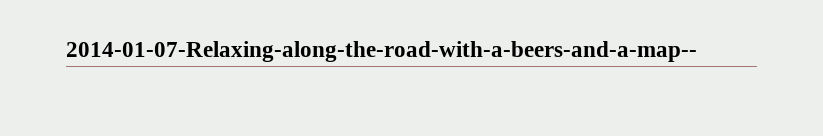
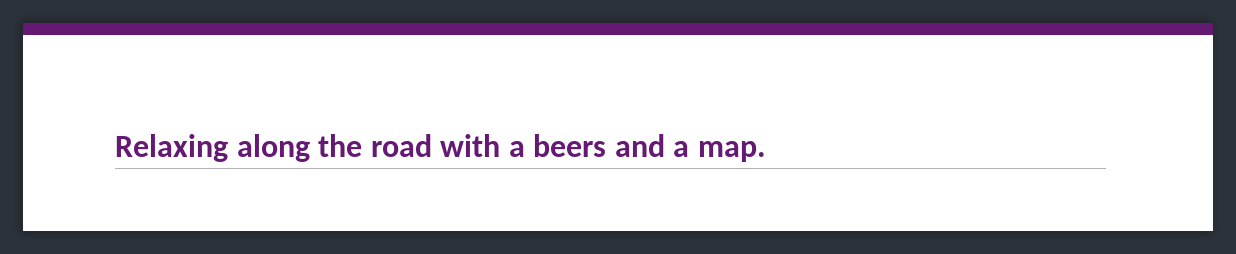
[66,41,697,62] 2014-01-07-Relaxing-along-the-road-with-a-beers-and-a-map-- -> [115,134,766,162] Relaxing along the road with a beers and a map.

